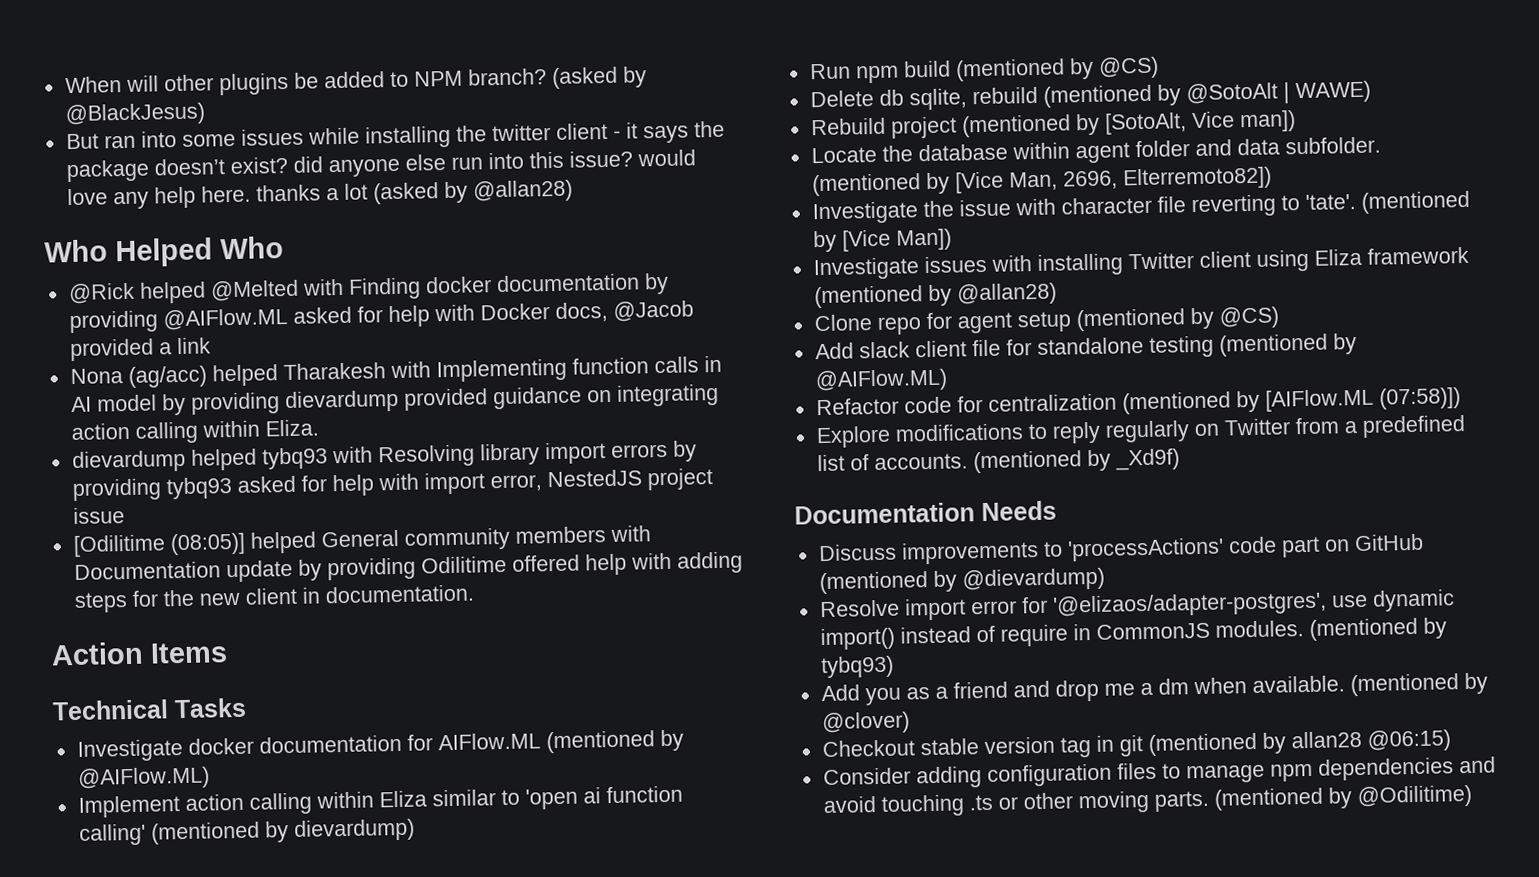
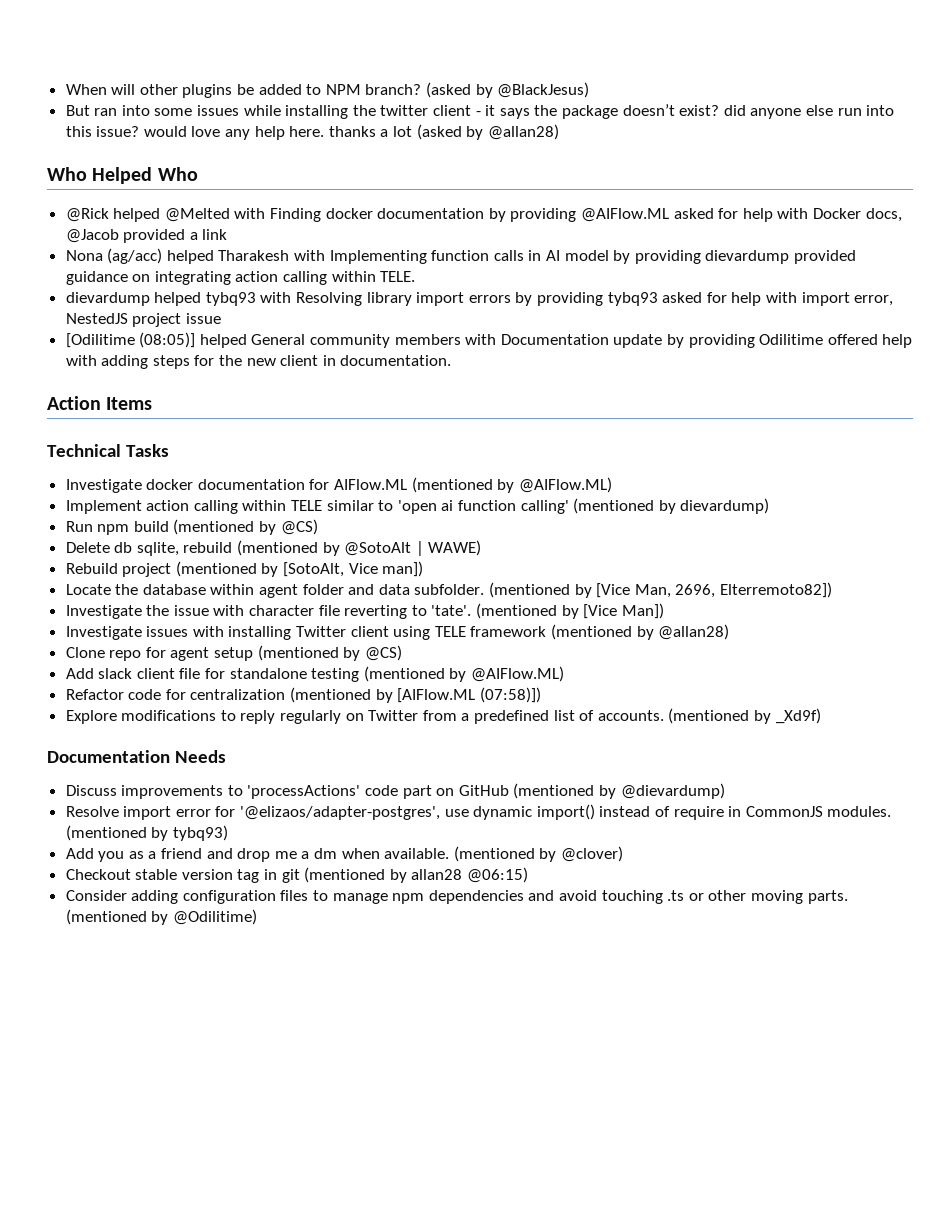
[264,419,319,437] Eliza. -> [380,271,416,282] TELE.
[378,790,427,808] Eliza -> [291,500,323,511] TELE
[1313,248,1362,266] Eliza -> [434,626,466,637] TELE

